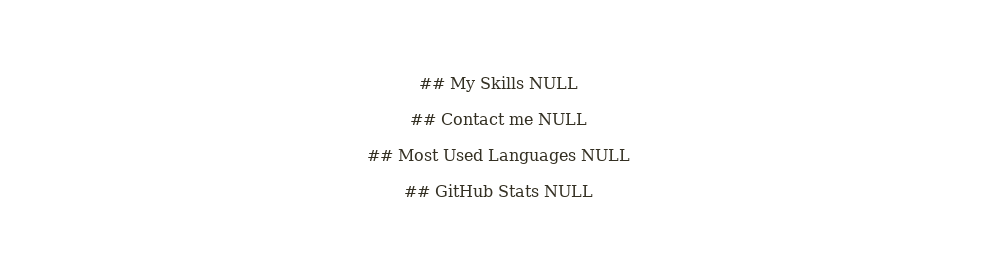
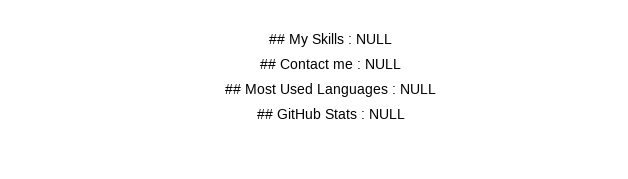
(524, 82) none -> [348,36,352,44] :
(533, 120) none -> [357,61,361,69] :
(576, 156) none -> [392,86,396,94] :
(539, 191) none -> [360,111,365,119] :

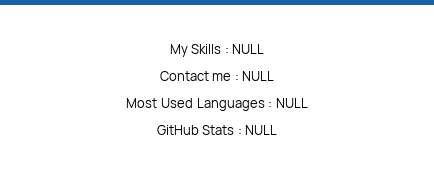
[269,34,285,44] ## -> (169, 50) none
[260,59,276,69] ## -> (265, 49) none
[225,84,241,94] ## -> (275, 76) none
[256,109,273,119] ## -> (308, 103) none

